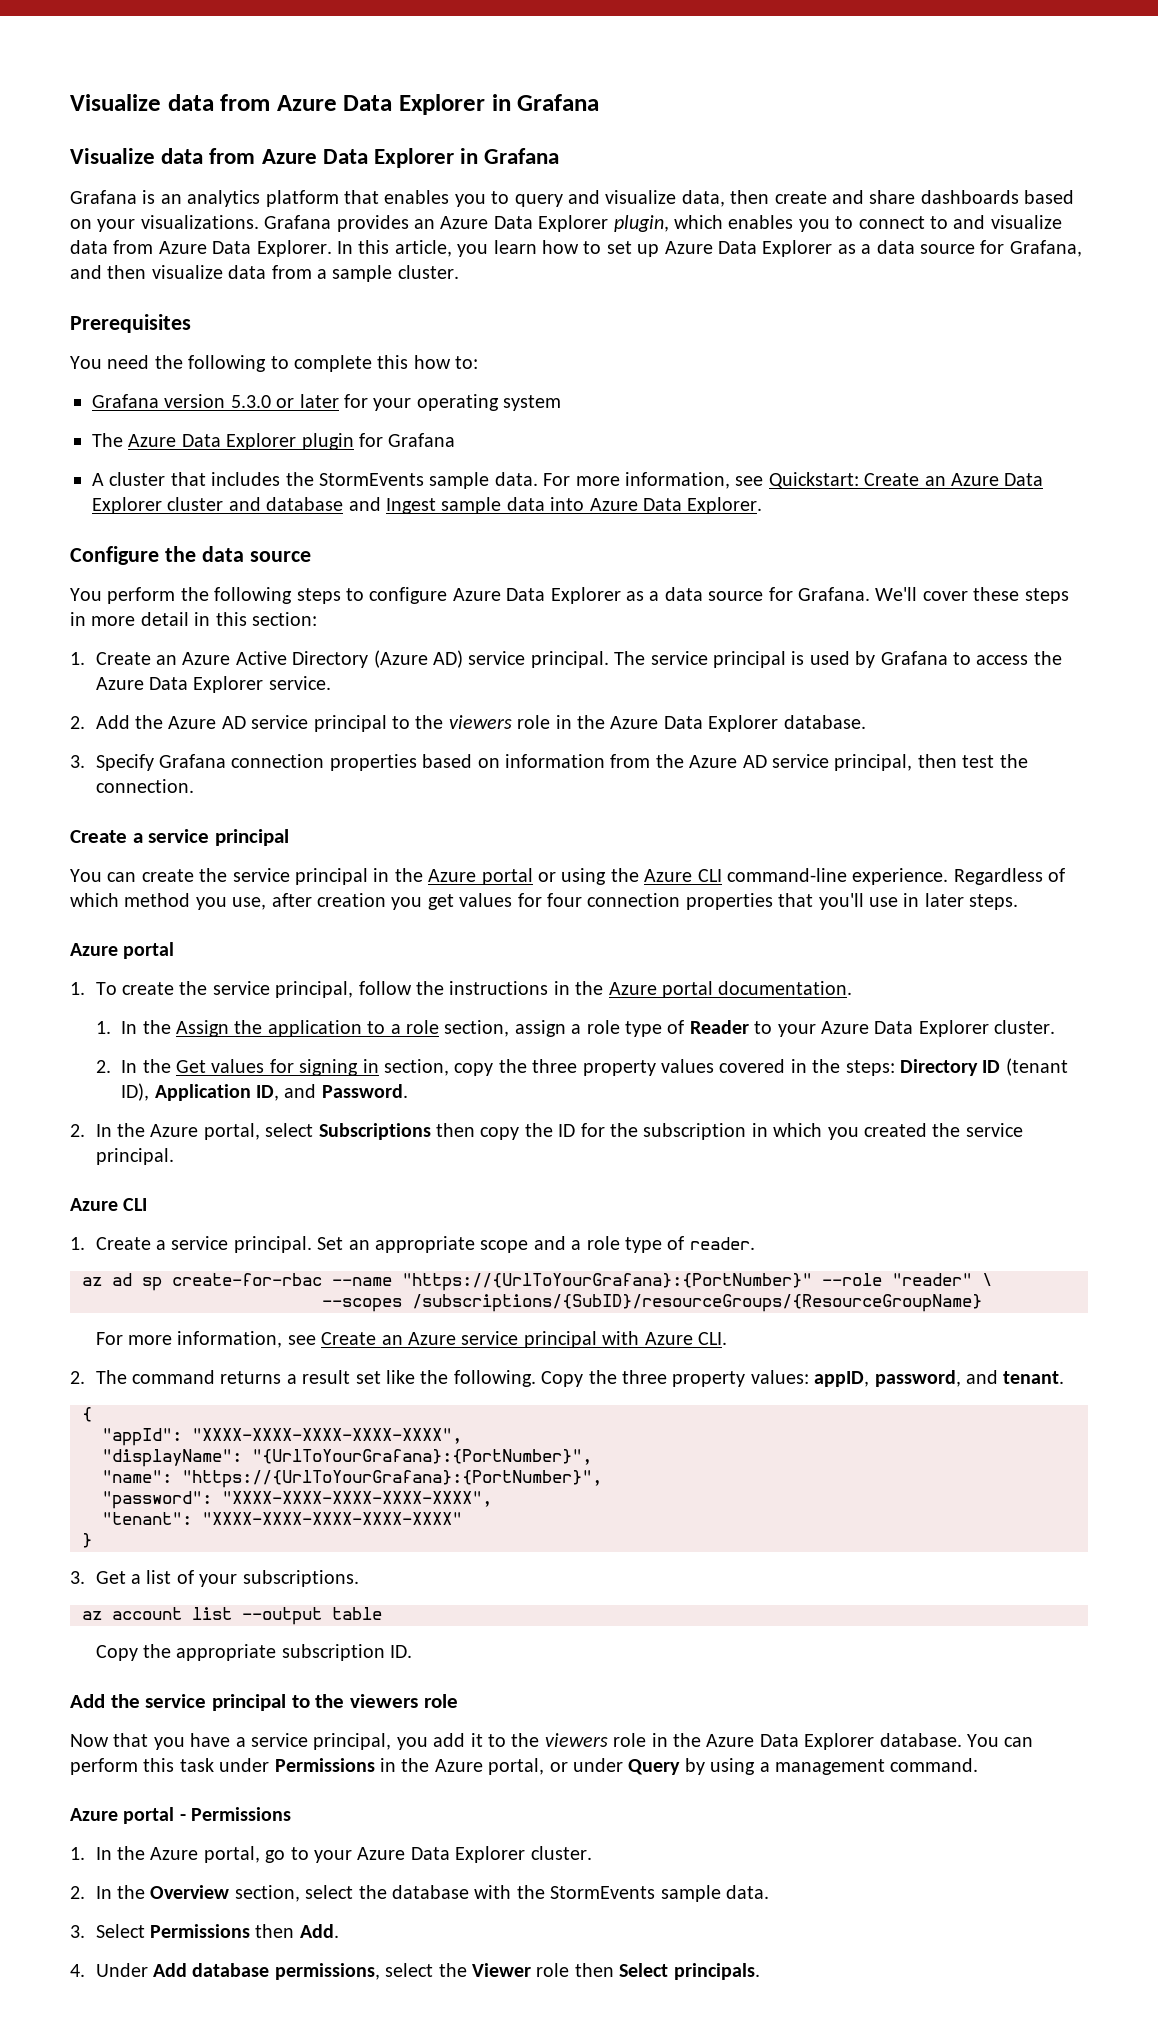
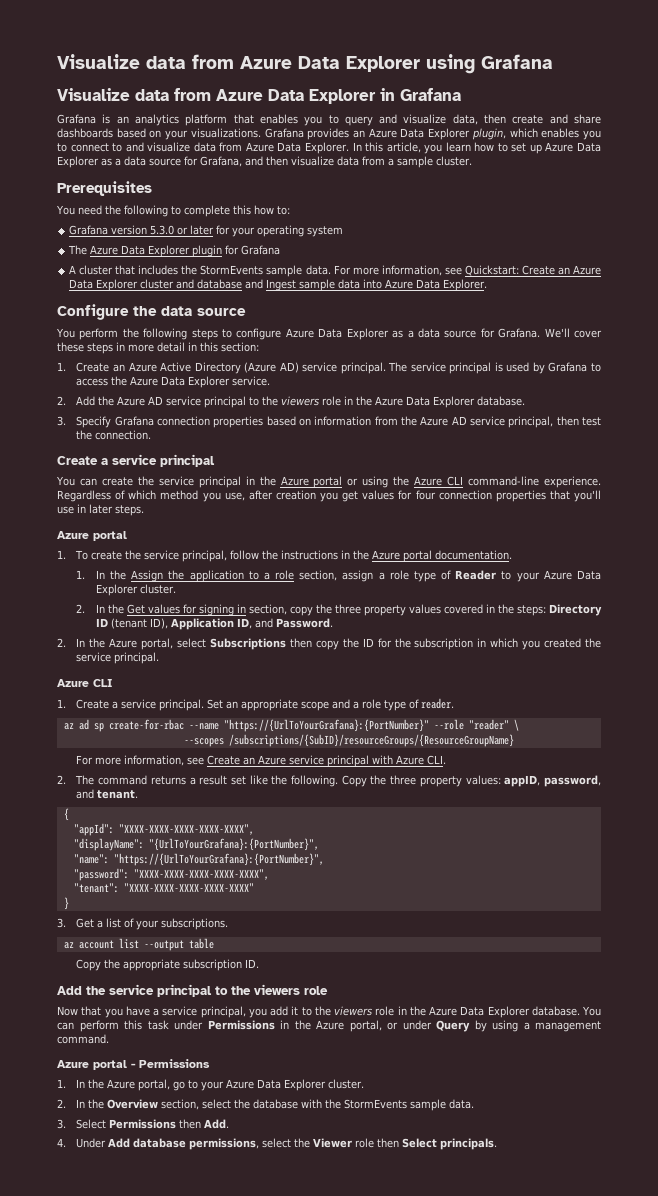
[70,94,511,115] Visualize data from Azure Data Explorer in -> [57,54,475,74] Visualize data from Azure Data Explorer using

